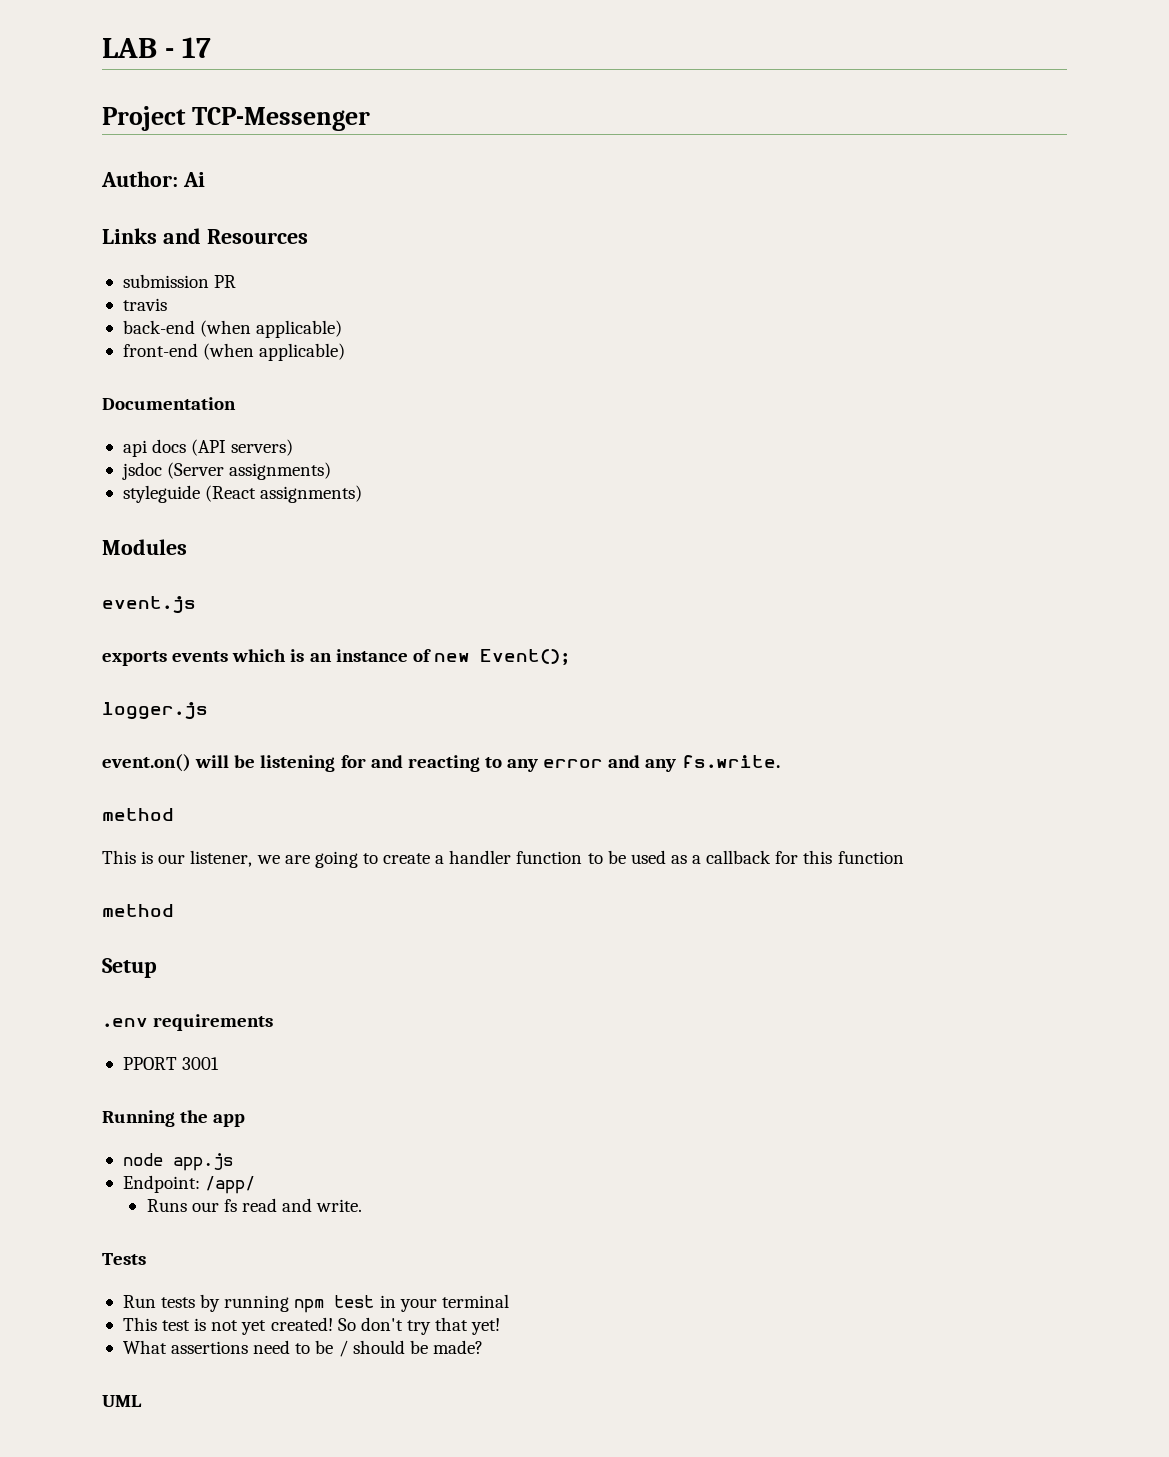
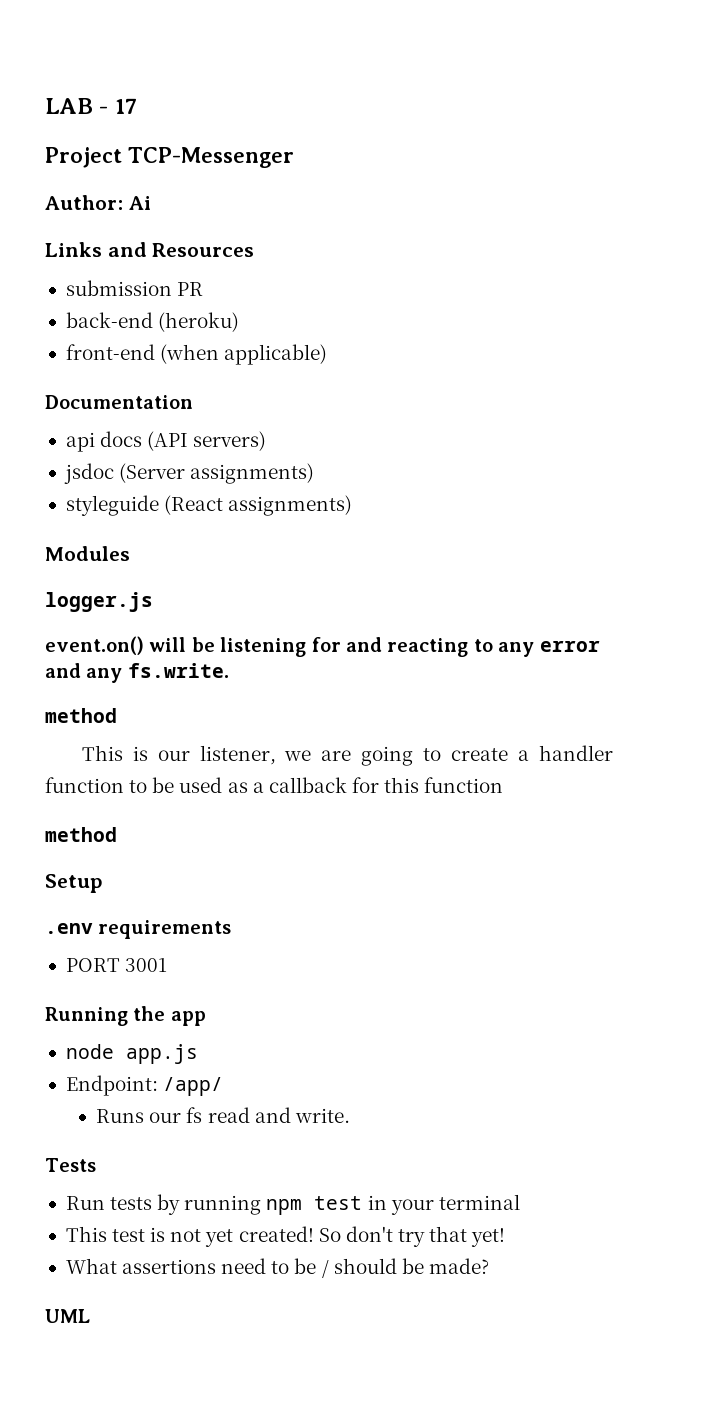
[122,298,167,311] // travis -> (204, 289) none
[200,320,343,338] (when applicable) -> [158,312,240,332] (heroku)
[102,596,196,614] [102,649,570,666] // event.js // exports events which is an instance of new Event(); -> (130, 553) none
[122,1057,177,1070] PPORT -> [65,958,120,972] PORT

